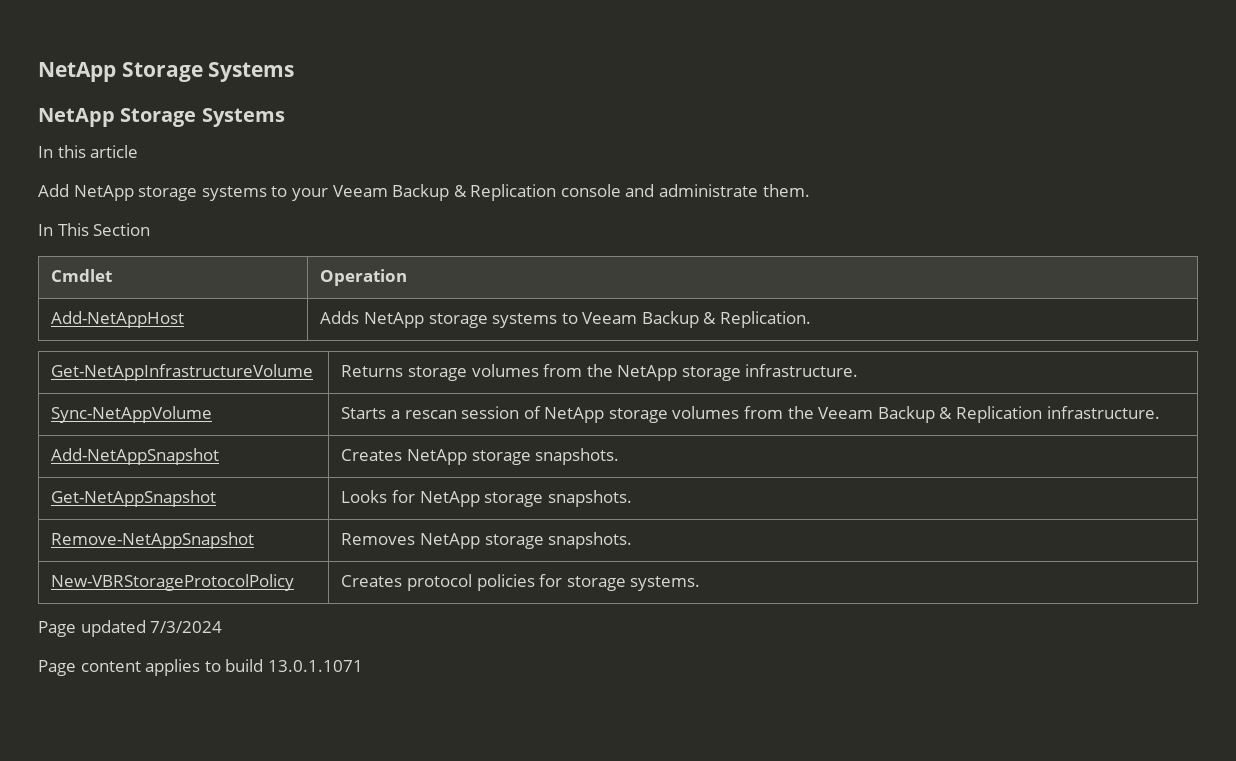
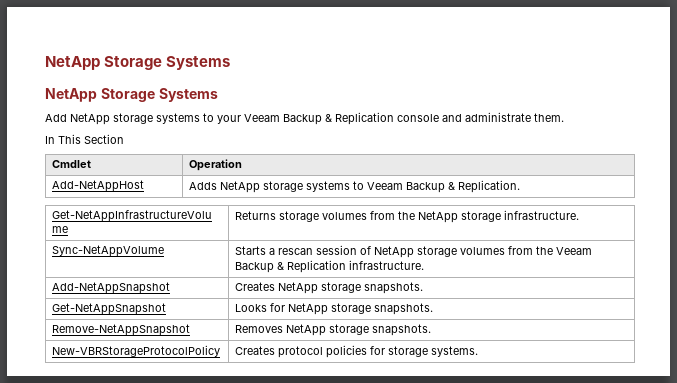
[38,145,139,158] // In this article -> (218, 95) none
[38,620,223,637] [38,659,363,676] // Page updated 7/3/2024 // Page content applies to build 13.0.1.1071 -> (479, 351) none

